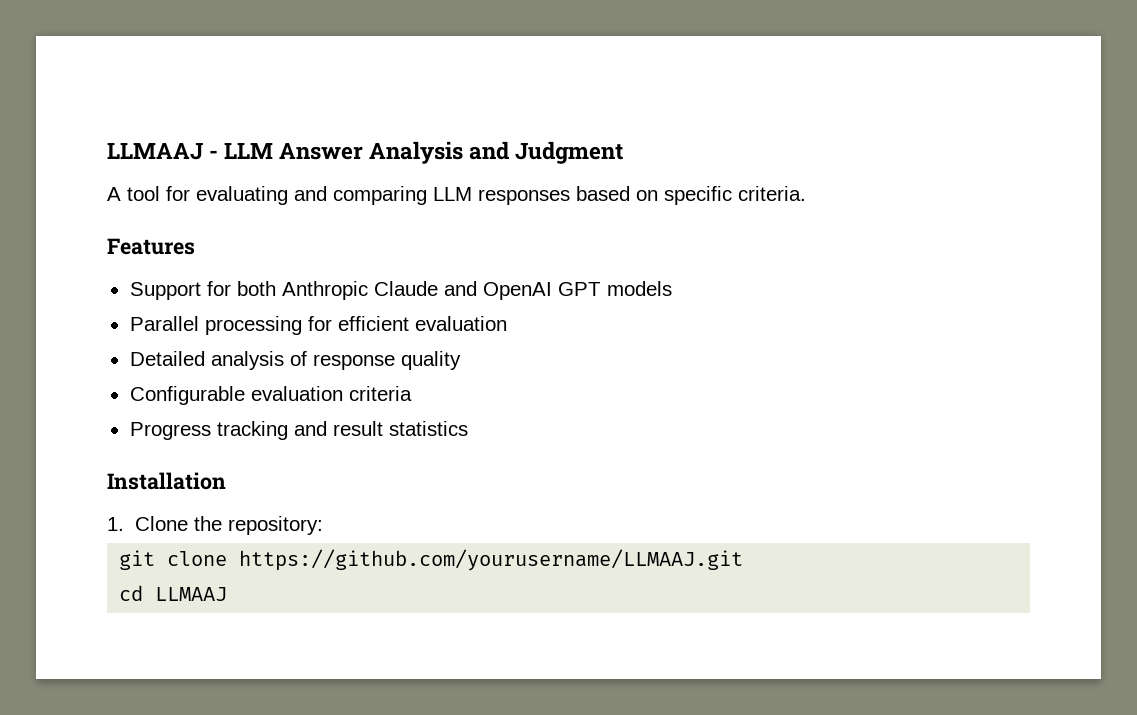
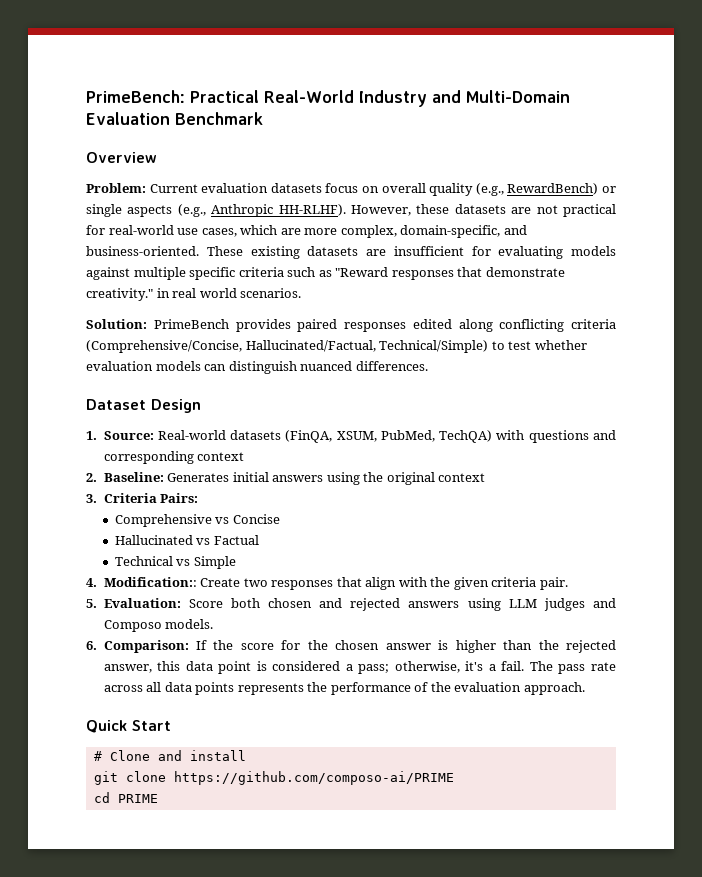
[107,141,624,164] [107,186,806,205] [107,238,195,255] [129,281,672,300] [129,316,507,335] [129,351,461,370] [129,386,412,405] [129,421,468,440] [107,472,226,490] [107,516,324,535] LLMAAJ - LLM Answer Analysis and Judgment // A tool for evaluating and comparing LLM responses based on specific criteria. // Features // Support for both Anthropic Claude and OpenAI GPT models // Parallel processing for efficient evaluation // Detailed analysis of response quality // Configurable evaluation criteria // Progress tracking and result statistics // Installation // 1. Clone the repository: -> [86,90,570,107] [86,112,263,125] [86,152,157,163] [86,183,617,196] [86,204,616,217] [86,225,527,238] [86,246,616,259] [86,267,565,280] [86,288,302,301] [86,319,616,332] [86,340,587,353] [86,361,428,374] [86,399,201,413] [86,430,616,443] [103,451,245,464] [86,472,486,485] [86,493,199,503] [114,514,280,527] [114,535,259,545] [114,556,236,569] [86,577,568,590] [86,598,616,611] [103,619,214,632] [86,640,616,653] [103,661,616,674] [103,682,585,695] [86,720,171,733] [93,750,246,761] PrimeBench: Practical Real-World Industry and Multi-Domain Evaluation Benchmark // Overview // Problem: Current evaluation datasets focus on overall quality (e.g., RewardBench) or single aspects (e.g., Anthropic HH-RLHF). However, these datasets are not practical for real-world use cases, which are more complex, domain-specific, and business-oriented. These existing datasets are insufficient for evaluating models against multiple specific criteria such as "Reward responses that demonstrate creativity." in real world scenarios. // Solution: PrimeBench provides paired responses edited along conflicting criteria (Comprehensive/Concise, Hallucinated/Factual, Technical/Simple) to test whether evaluation models can distinguish nuanced differences. // Dataset Design // 1. Source: Real-world datasets (FinQA, XSUM, PubMed, TechQA) with questions and corresponding context // 2. Baseline: Generates initial answers using the original context // 3. Criteria Pairs: // Comprehensive vs Concise // Hallucinated vs Factual // Technical vs Simple // 4. Modification:: Create two responses that align with the given criteria pair. // 5. Evaluation: Score both chosen and rejected answers using LLM judges and Composo models. // 6. Comparison: If the score for the chosen answer is higher than the rejected answer, this data point is considered a pass; otherwise, it's a fail. The pass rate across all data points represents the performance of the evaluation approach. // Quick Start // # Clone and install
[239,549,744,571] https://github.com/yourusername/LLMAAJ.git -> [173,771,454,785] https://github.com/composo-ai/PRIME
[155,587,228,601] LLMAAJ -> [117,794,158,803] PRIME

